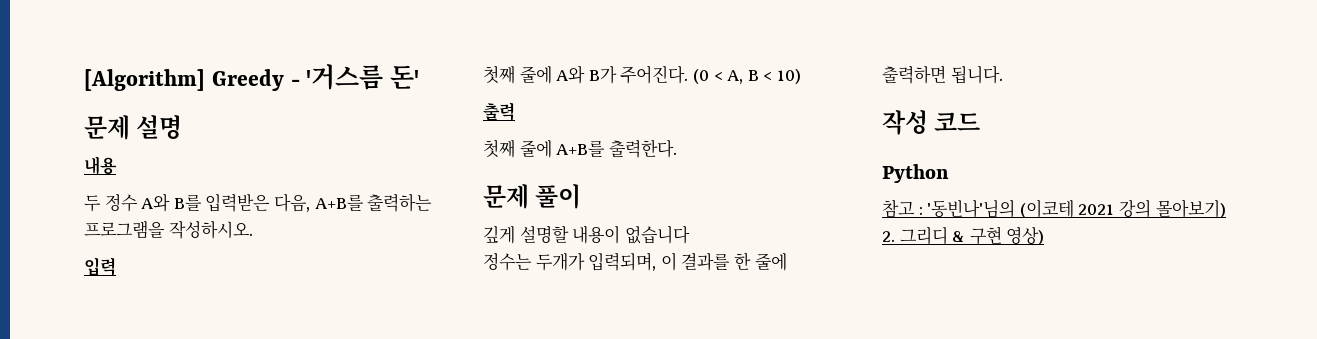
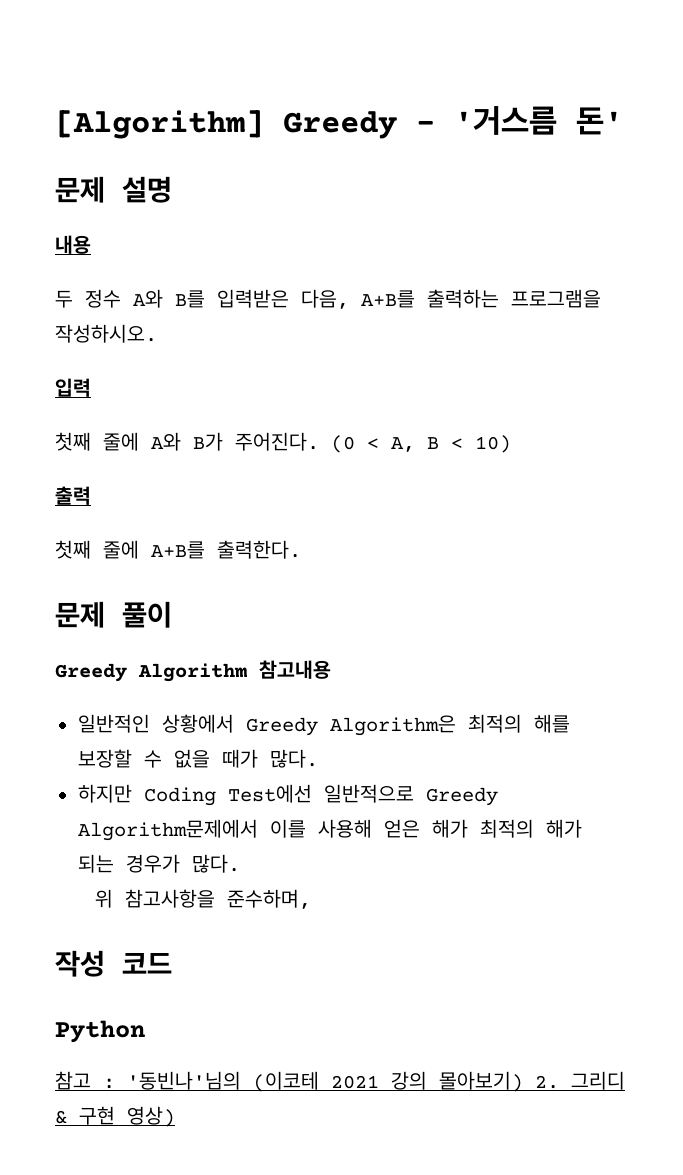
[483,225,690,244] [483,252,787,271] [882,65,1003,84] 깊게 설명할 내용이 없습니다 // 정수는 두개가 입력되며, 이 결과를 한 줄에 출력하면 됩니다. -> [55,660,331,682] [77,714,570,736] [77,749,318,768] [77,784,498,806] [77,819,582,841] [77,854,240,873] [94,889,311,909] Greedy Algorithm 참고내용 // 일반적인 상황에서 Greedy Algorithm은 최적의 해를 보장할 수 없을 때가 많다. // 하지만 Coding Test에선 일반적으로 Greedy Algorithm문제에서 이를 사용해 얻은 해가 최적의 해가 되는 경우가 많다. // 위 참고사항을 준수하며,

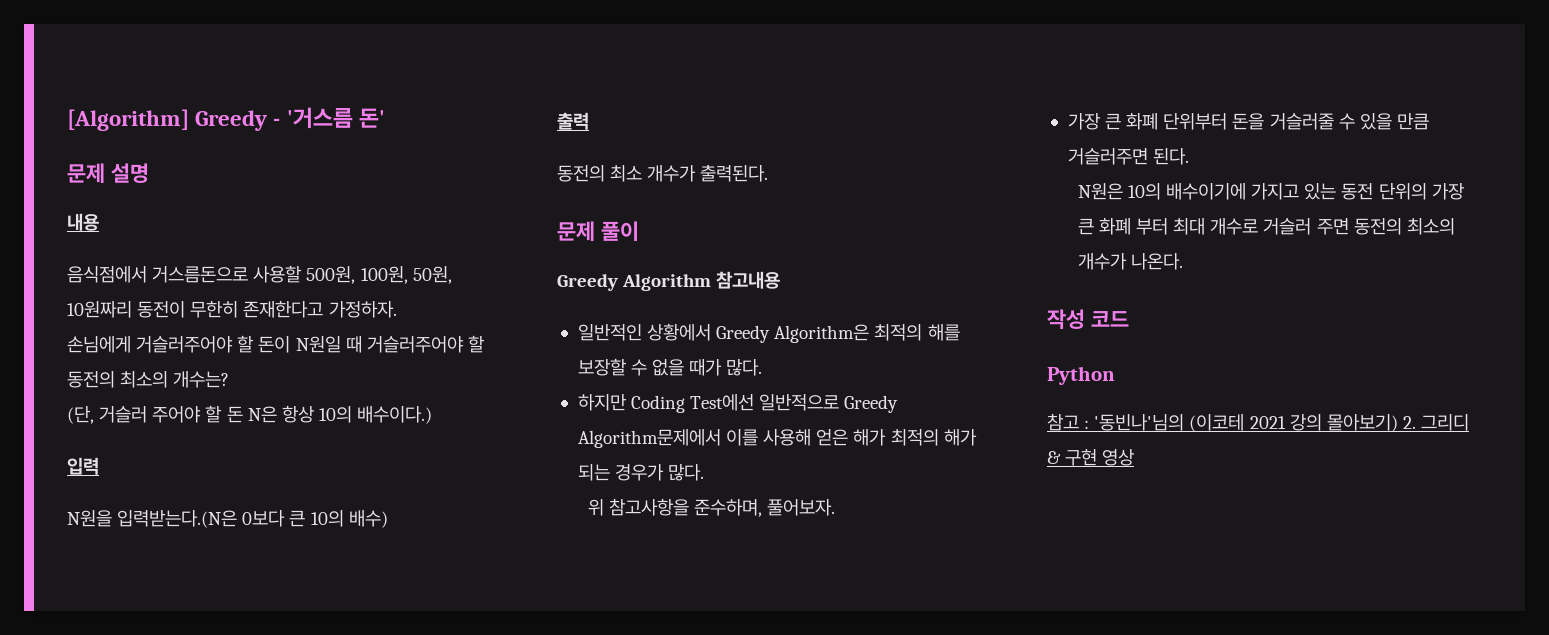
[55,289,601,309] [55,324,157,343] [55,378,91,397] [55,432,511,453] [55,486,91,505] [55,540,301,559] 두 정수 A와 B를 입력받은 다음, A+B를 출력하는 프로그램을 작성하시오. // 입력 // 첫째 줄에 A와 B가 주어진다. (0 < A, B < 10) // 출력 // 첫째 줄에 A+B를 출력한다. -> [67,265,452,284] [67,301,397,318] [67,335,485,353] [67,371,230,388] [67,405,433,424] [67,457,99,475] [67,510,388,528] [557,112,589,130] [557,164,769,182] 음식점에서 거스름돈으로 사용할 500원, 100원, 50원, 10원짜리 동전이 무한히 존재한다고 가정하자. // 손님에게 거슬러주어야 할 돈이 N원일 때 거슬러주어야 할 동전의 최소의 개수는? // (단, 거슬러 주어야 할 돈 N은 항상 10의 배수이다.) // 입력 // N원을 입력받는다.(N은 0보다 큰 10의 배수) // 출력 // 동전의 최소 개수가 출력된다.
(311, 899) none -> [767,499,836,516] [1067,113,1429,130] [1067,148,1190,165] [1077,183,1465,200] [1077,218,1455,235] [1077,253,1183,270] 풀어보자. // 가장 큰 화폐 단위부터 돈을 거슬러줄 수 있을 만큼 거슬러주면 된다. // N원은 10의 배수이기에 가지고 있는 동전 단위의 가장 큰 화폐 부터 최대 개수로 거슬러 주면 동전의 최소의 개수가 나온다.
[127,1106,175,1127] 영상) -> [1102,449,1136,466] 영상

